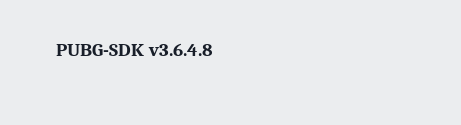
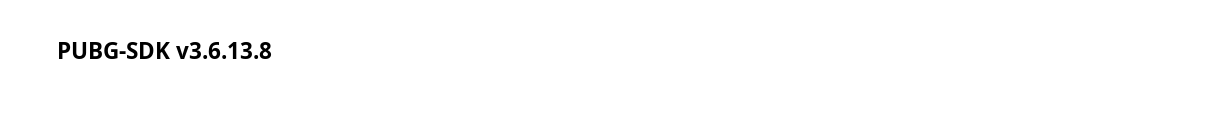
[147,43,213,56] v3.6.4.8 -> [176,42,273,59] v3.6.13.8

